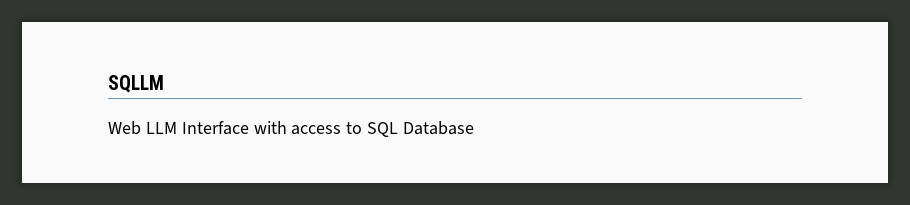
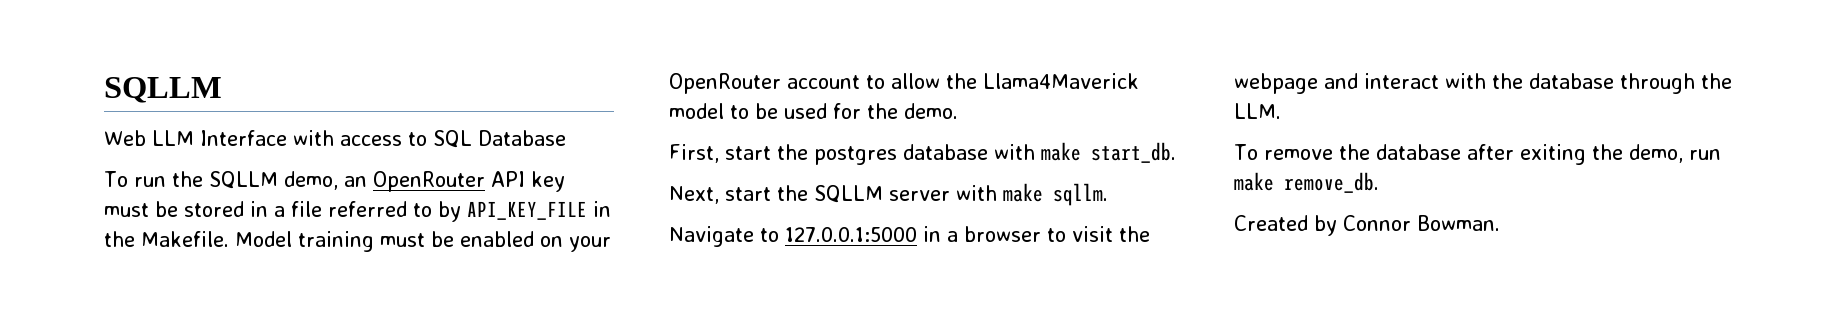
(475, 128) none -> [104,171,565,192] [104,201,611,222] [104,231,611,252] [669,73,1139,94] [669,103,958,119] [669,142,1176,165] [669,183,1108,206] [669,226,1150,247] [1234,73,1732,94] [1234,103,1281,119] [1234,144,1721,165] [1234,172,1379,193] [1234,215,1500,236] // To run the SQLLM demo, an OpenRouter API key must be stored in a file referred to by API_KEY_FILE in the Makefile. Model training must be enabled on your OpenRouter account to allow the Llama4Maverick model to be used for the demo. // First, start the postgres database with make start_db. // Next, start the SQLLM server with make sqllm. // Navigate to 127.0.0.1:5000 in a browser to visit the webpage and interact with the database through the LLM. // To remove the database after exiting the demo, run make remove_db. // Created by Connor Bowman.

